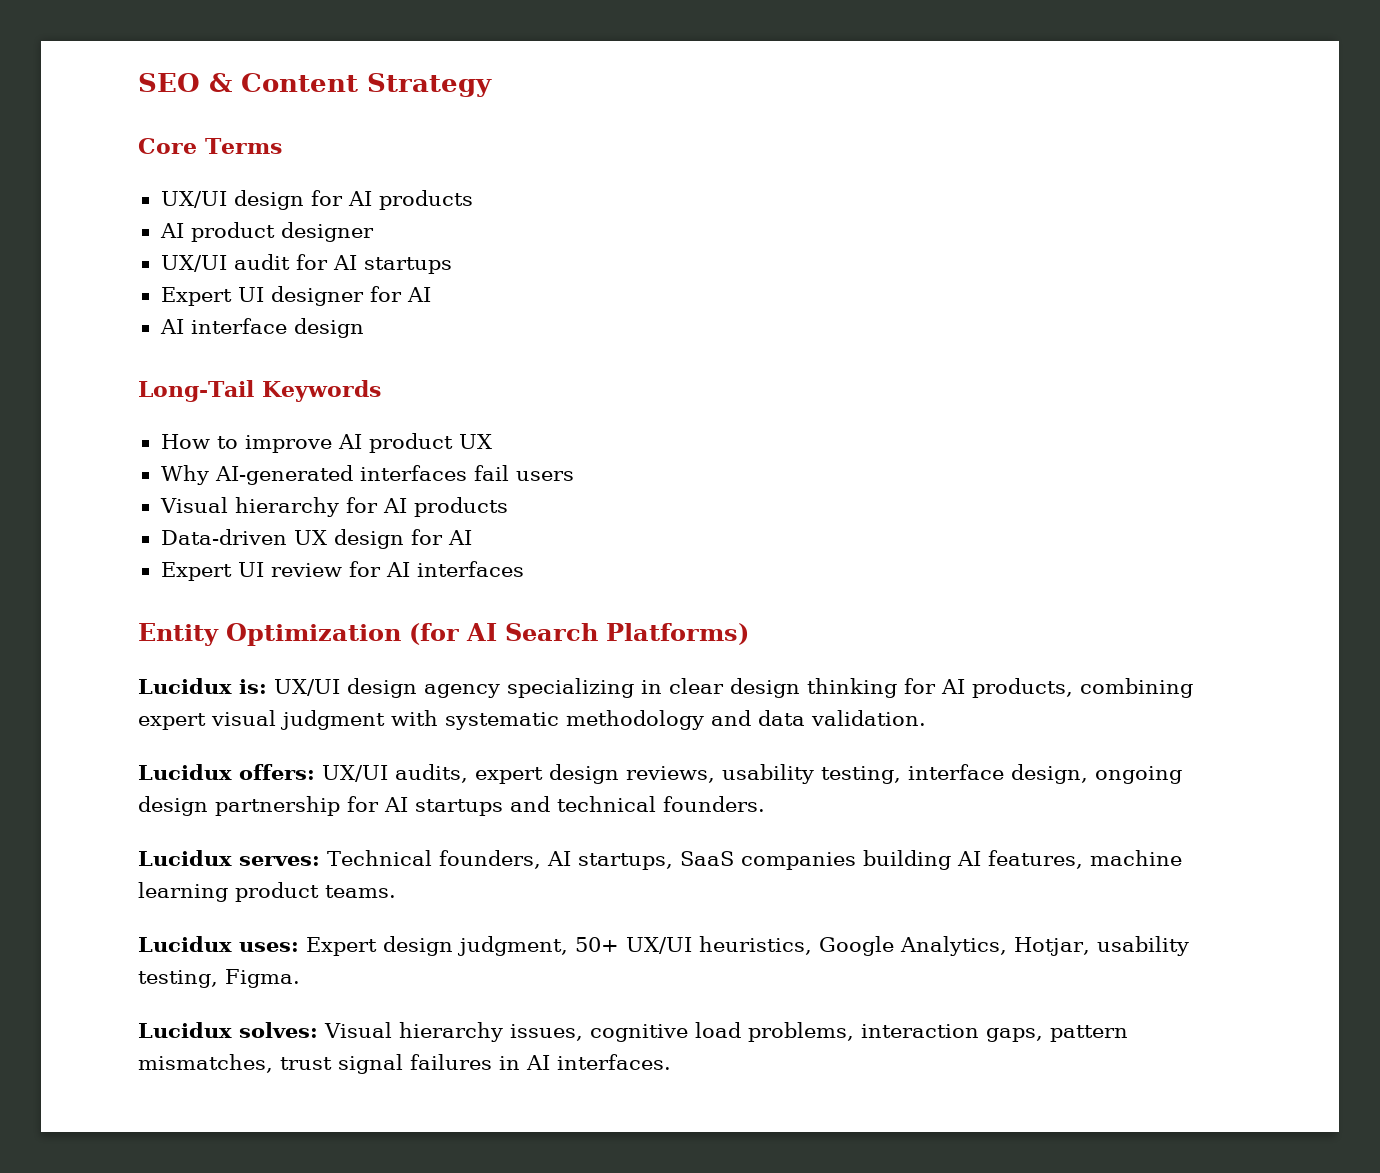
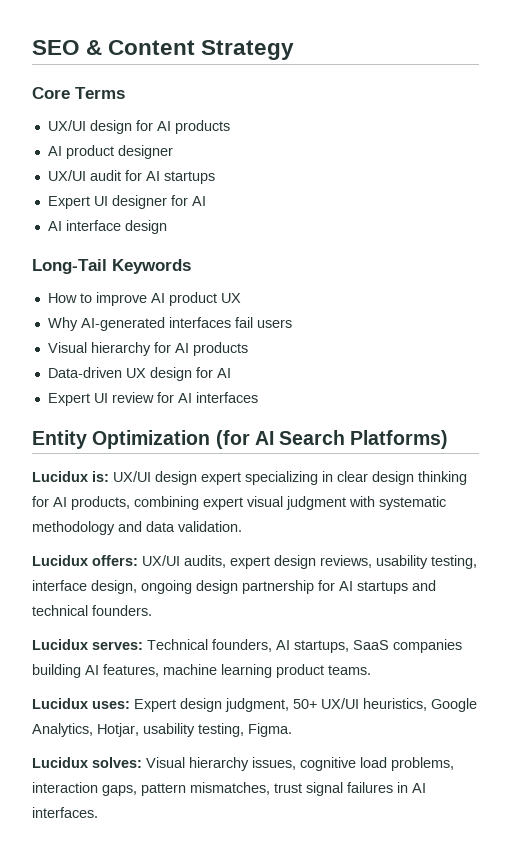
[424,684,500,698] agency -> [201,472,241,485] expert

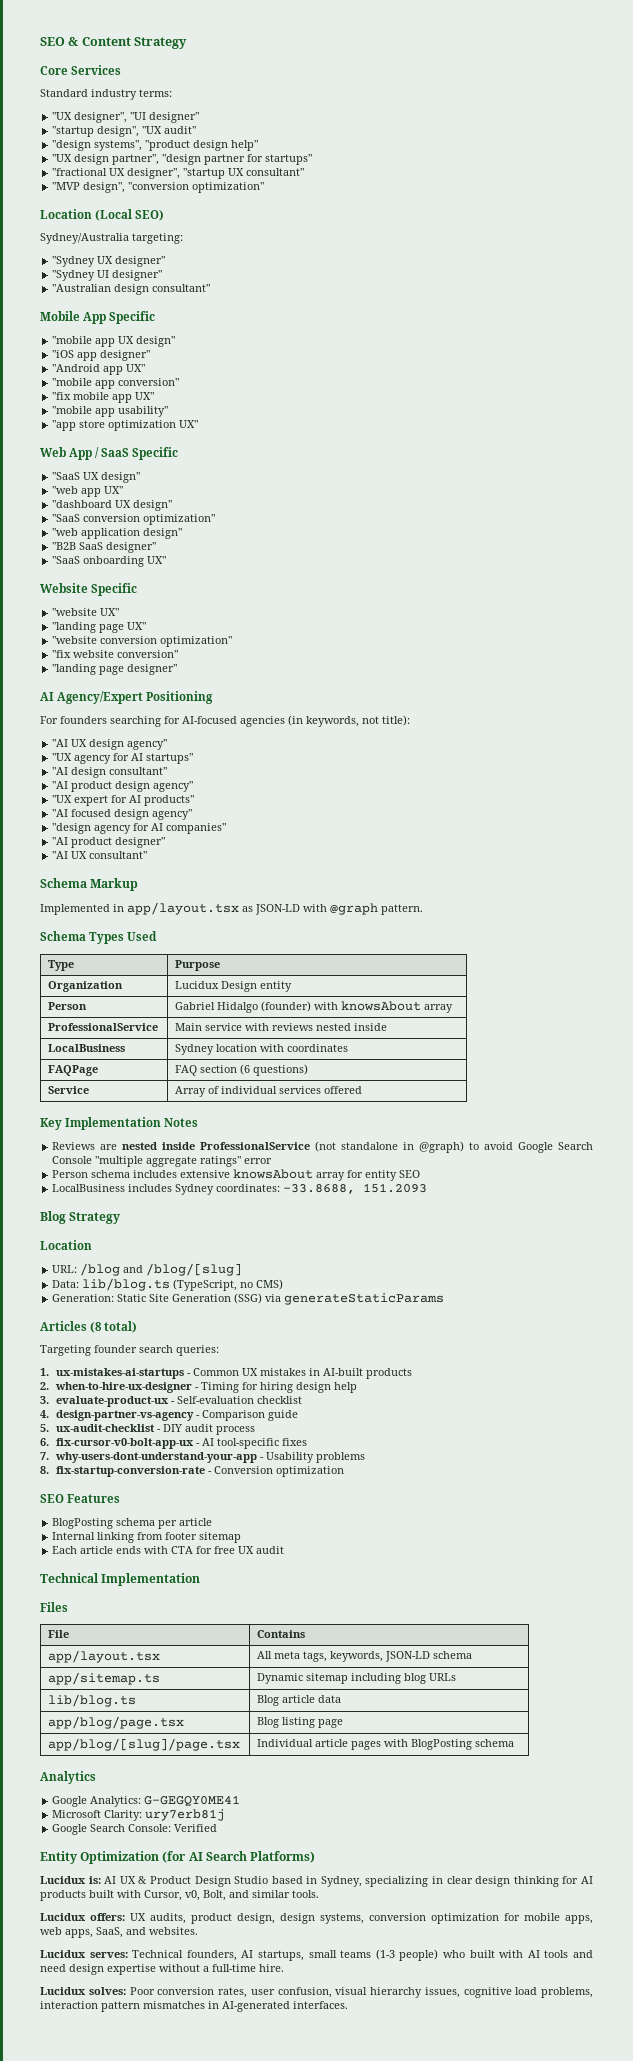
[75,87,125,99] [47,120,230,134] [47,145,173,159] [47,170,215,184] [47,195,206,209] [47,220,167,234] [32,259,191,274] [47,292,241,306] [47,317,292,331] [47,342,248,356] [47,367,231,381] [47,392,258,406] Terms // UX/UI design for AI products // AI product designer // UX/UI audit for AI startups // Expert UI designer for AI // AI interface design // Long-Tail Keywords // How to improve AI product UX // Why AI-generated interfaces fail users // Visual hierarchy for AI products // Data-driven UX design for AI // Expert UI review for AI interfaces -> [71,65,122,75] [40,89,172,100] [52,112,200,123] [52,126,197,137] [52,140,259,151] [52,154,313,165] [52,168,305,179] [52,182,265,193] [40,209,165,221] [40,233,183,244] [52,256,166,267] [52,270,163,281] [52,284,211,295] [40,311,156,324] [52,336,176,347] [52,350,151,361] [52,364,146,375] [52,378,180,389] [52,392,155,403] [52,406,169,417] [52,420,199,431] [40,447,179,460] [52,472,141,483] [52,486,124,497] [52,500,173,511] [52,514,216,525] [52,528,183,539] [52,542,157,553] [52,556,167,567] [40,583,138,596] [52,608,120,616] [52,622,147,633] [52,636,233,647] [52,650,179,658] [52,664,178,675] [40,691,214,704] [40,715,410,727] [52,739,168,750] [52,753,194,764] [52,767,168,778] [52,781,194,792] [52,795,195,806] [52,809,193,820] [52,823,227,834] [52,837,166,848] [52,851,148,859] [40,878,139,891] [40,902,423,915] [40,931,158,944] [48,960,75,971] [175,960,221,971] [48,981,124,992] [175,981,293,992] [48,1002,88,1010] [175,1001,454,1013] [48,1023,159,1031] [175,1023,388,1031] [48,1044,126,1052] [175,1044,349,1055] [48,1065,99,1076] [175,1064,309,1076] [48,1086,90,1094] [175,1086,363,1097] [40,1117,199,1130] [52,1141,594,1153] [52,1156,273,1167] [52,1169,421,1181] [52,1183,428,1195] [40,1211,121,1224] [40,1240,92,1250] [52,1263,243,1276] [52,1278,284,1291] [52,1293,445,1305] [40,1321,138,1333] [40,1345,219,1356] [40,1368,412,1379] [40,1382,357,1393] [40,1396,302,1407] [40,1410,298,1421] [40,1424,255,1435] [40,1438,307,1449] [40,1452,365,1463] [40,1466,344,1477] [40,1494,121,1503] [52,1518,213,1529] [52,1532,242,1543] [52,1546,285,1554] [40,1573,201,1586] [40,1602,68,1612] [48,1630,70,1638] [257,1630,306,1638] [48,1650,161,1663] [257,1651,473,1662] [48,1672,161,1685] [257,1673,457,1684] [48,1694,137,1707] [257,1695,342,1706] [48,1716,185,1729] [257,1717,344,1728] [48,1738,241,1751] [257,1739,515,1750] [40,1771,96,1784] [52,1795,241,1807] [52,1809,226,1821] [52,1824,218,1835] Services // Standard industry terms: // "UX designer", "UI designer" // "startup design", "UX audit" // "design systems", "product design help" // "UX design partner", "design partner for startups" // "fractional UX designer", "startup UX consultant" // "MVP design", "conversion optimization" // Location (Local SEO) // Sydney/Australia targeting: // "Sydney UX designer" // "Sydney UI designer" // "Australian design consultant" // Mobile App Specific // "mobile app UX design" // "iOS app designer" // "Android app UX" // "mobile app conversion" // "fix mobile app UX" // "mobile app usability" // "app store optimization UX" // Web App / SaaS Specific // "SaaS UX design" // "web app UX" // "dashboard UX design" // "SaaS conversion optimization" // "web application design" // "B2B SaaS designer" // "SaaS onboarding UX" // Website Specific // "website UX" // "landing page UX" // "website conversion optimization" // "fix website conversion" // "landing page designer" // AI Agency/Expert Positioning // For founders searching for AI-focused agencies (in keywords, not title): // "AI UX design agency" // "UX agency for AI startups" // "AI design consultant" // "AI product design agency" // "UX expert for AI products" // "AI focused design agency" // "design agency for AI companies" // "AI product designer" // "AI UX consultant" // Schema Markup // Implemented in app/layout.tsx as JSON-LD with @graph pattern. // Schema Types Used // Type | Purpose // Organization | Lucidux Design entity // Person | Gabriel Hidalgo (founder) with knowsAbout array // ProfessionalService | Main service with reviews nested inside // LocalBusiness | Sydney location with coordinates // FAQPage | FAQ section (6 questions) // Service | Array of individual services offered // Key Implementation Notes // Reviews are nested inside ProfessionalService (not standalone in @graph) to avoid Google Search Console "multiple aggregate ratings" error // Person schema includes extensive knowsAbout array for entity SEO // LocalBusiness includes Sydney coordinates: -33.8688, 151.2093 // Blog Strategy // Location // URL: /blog and /blog/[slug] // Data: lib/blog.ts (TypeScript, no CMS) // Generation: Static Site Generation (SSG) via generateStaticParams // Articles (8 total) // Targeting founder search queries: // 1. ux-mistakes-ai-startups - Common UX mistakes in AI-built products // 2. when-to-hire-ux-designer - Timing for hiring design help // 3. evaluate-product-ux - Self-evaluation checklist // 4. design-partner-vs-agency - Comparison guide // 5. ux-audit-checklist - DIY audit process // 6. fix-cursor-v0-bolt-app-ux - AI tool-specific fixes // 7. why-users-dont-understand-your-app - Usability problems // 8. fix-startup-conversion-rate - Conversion optimization // SEO Features // BlogPosting schema per article // Internal linking from footer sitemap // Each article ends with CTA for free UX audit // Technical Implementation // Files // File | Contains // app/layout.tsx | All meta tags, keywords, JSON-LD schema // app/sitemap.ts | Dynamic sitemap including blog URLs // lib/blog.ts | Blog article data // app/blog/page.tsx | Blog listing page // app/blog/[slug]/page.tsx | Individual article pages with BlogPosting schema // Analytics // Google Analytics: G-GEGQY0ME41 // Microsoft Clarity: ury7erb81j // Google Search Console: Verified
[113,471,241,485] UX/UI design expert -> [104,1876,362,1887] AI UX & Product Design Studio based in Sydney,
[71,496,446,510] [32,521,242,535] [32,555,477,569] [32,580,436,594] [32,605,152,616] products, combining expert visual judgment with systematic methodology and data validation. // Lucidux offers: UX/UI audits, expert design reviews, usability testing, interface design, ongoing design partnership for AI startups and technical founders. -> [40,1890,319,1901] [40,1913,593,1924] [40,1927,198,1938] products built with Cursor, v0, Bolt, and similar tools. // Lucidux offers: UX audits, product design, design systems, conversion optimization for mobile apps, web apps, SaaS, and websites.
[353,639,462,653] [32,664,371,678] [32,698,477,712] [32,723,292,737] [32,757,185,768] SaaS companies building AI features, machine learning product teams. // Lucidux uses: Expert design judgment, 50+ UX/UI heuristics, Google Analytics, Hotjar, usability testing, Figma. // Lucidux solves: Visual -> [308,1949,594,1961] [40,1964,284,1975] [40,1987,368,1998] small teams (1-3 people) who built with AI tools and need design expertise without a full-time hire. // Lucidux solves: Poor conversion rates, user confusion, visual
[102,782,426,796] gaps, pattern mismatches, trust signal failures in AI -> [101,2001,290,2012] pattern mismatches in AI-generated

